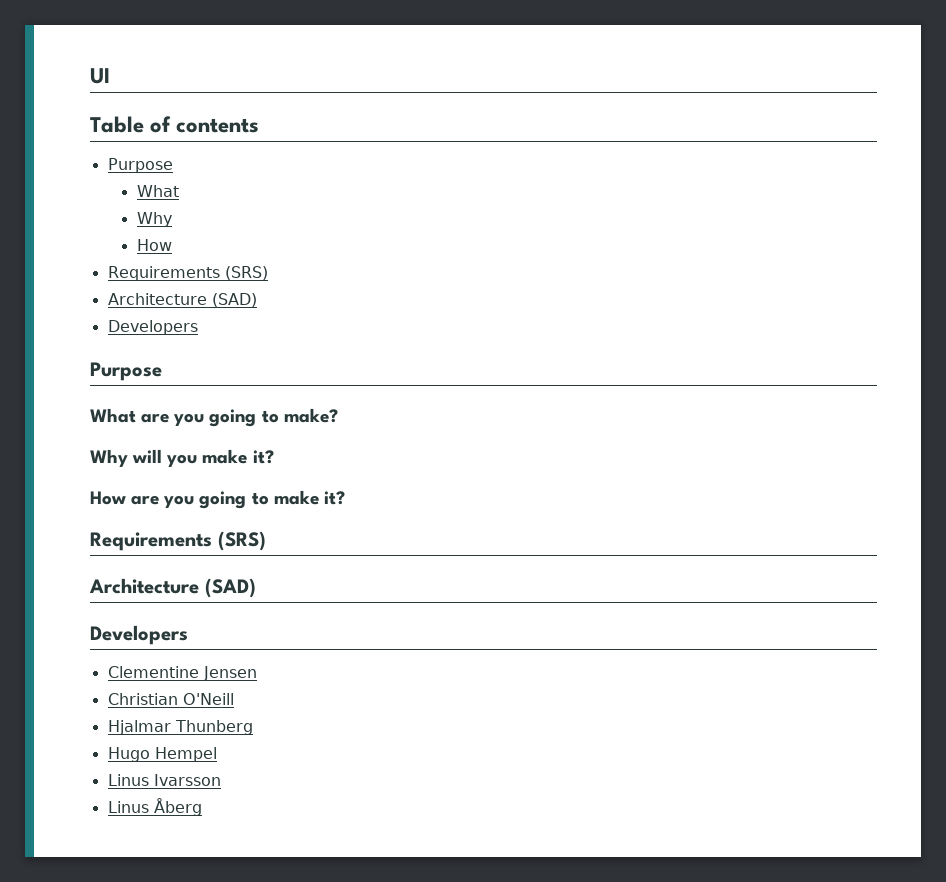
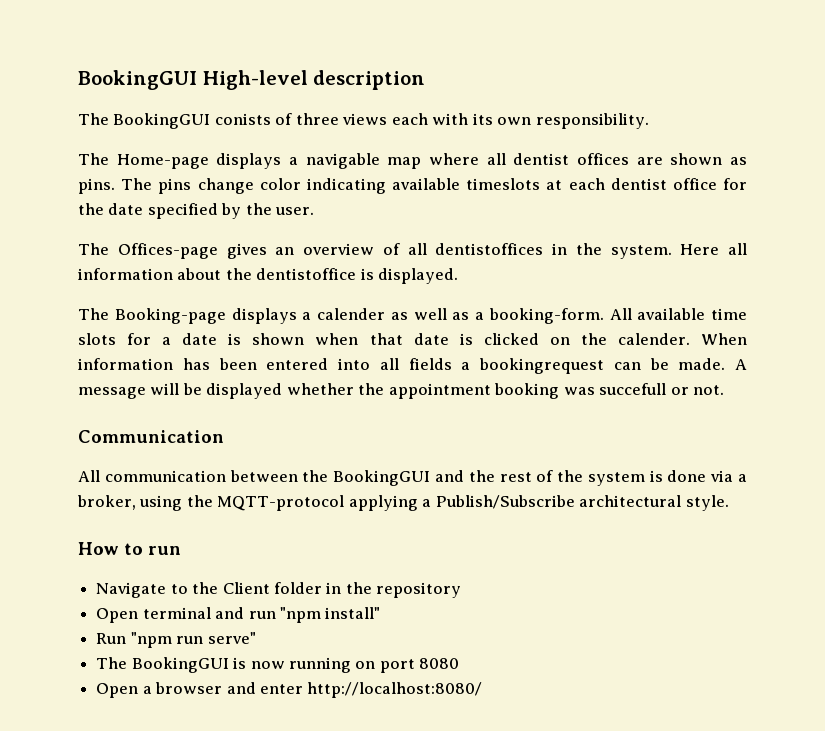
[90,68,110,84] [90,116,260,133] [107,158,173,173] [136,185,179,197] [136,212,172,227] [136,239,172,251] [107,266,268,281] [107,293,257,307] [107,320,198,335] [90,362,162,381] [90,408,338,427] [90,449,274,467] [90,490,345,509] [90,531,266,551] [89,578,256,598] [90,625,188,645] [107,666,257,681] [107,693,234,705] [107,720,253,735] [107,747,217,762] [107,774,221,786] [107,798,202,816] UI // Table of contents // Purpose // What // Why // How // Requirements (SRS) // Architecture (SAD) // Developers // Purpose // What are you going to make? // Why will you make it? // How are you going to make it? // Requirements (SRS) // Architecture (SAD) // Developers // Clementine Jensen // Christian O'Neill // Hjalmar Thunberg // Hugo Hempel // Linus Ivarsson // Linus Åberg -> [78,70,426,90] [78,113,649,129] [78,153,747,169] [78,178,747,194] [78,203,315,219] [78,243,747,259] [78,268,459,284] [78,308,747,324] [78,333,747,345] [78,358,747,374] [78,383,725,399] [78,430,224,443] [78,470,748,486] [77,495,729,511] [78,542,181,555] [96,582,462,598] [96,607,381,623] [96,632,256,648] [96,657,460,673] [96,682,483,698] BookingGUI High-level description // The BookingGUI conists of three views each with its own responsibility. // The Home-page displays a navigable map where all dentist offices are shown as pins. The pins change color indicating available timeslots at each dentist office for the date specified by the user. // The Offices-page gives an overview of all dentistoffices in the system. Here all information about the dentistoffice is displayed. // The Booking-page displays a calender as well as a booking-form. All available time slots for a date is shown when that date is clicked on the calender. When information has been entered into all fields a bookingrequest can be made. A message will be displayed whether the appointment booking was succefull or not. // Communication // All communication between the BookingGUI and the rest of the system is done via a broker, using the MQTT-protocol applying a Publish/Subscribe architectural style. // How to run // Navigate to the Client folder in the repository // Open terminal and run "npm install" // Run "npm run serve" // The BookingGUI is now running on port 8080 // Open a browser and enter http://localhost:8080/

